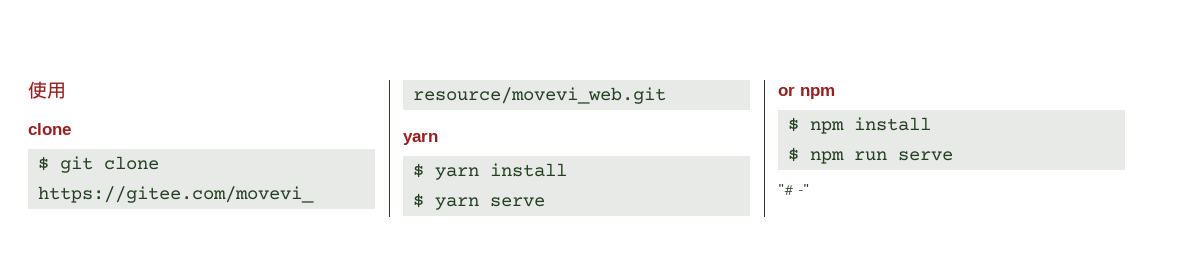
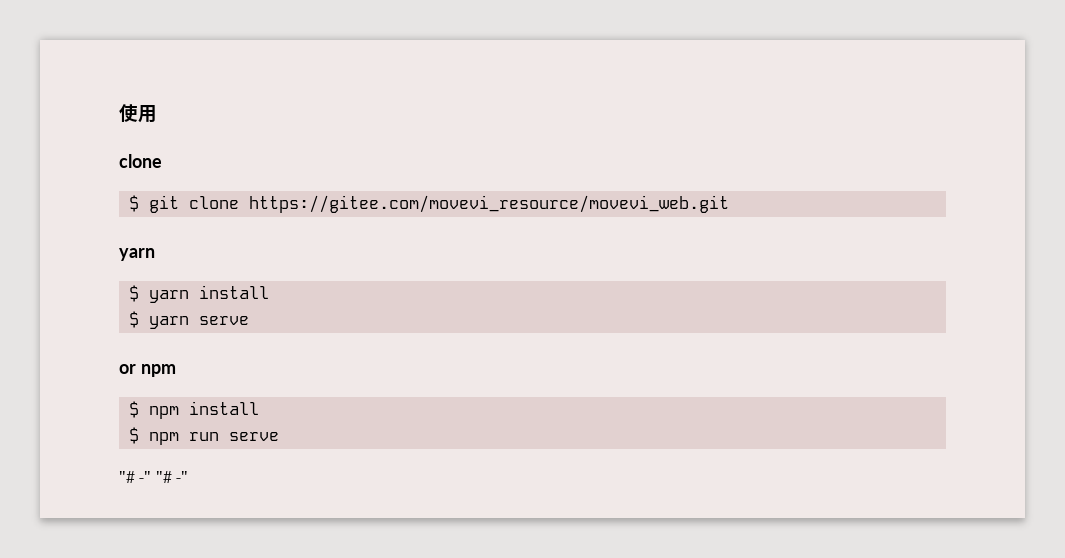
(810, 189) none -> [155,471,188,483] "# -"

